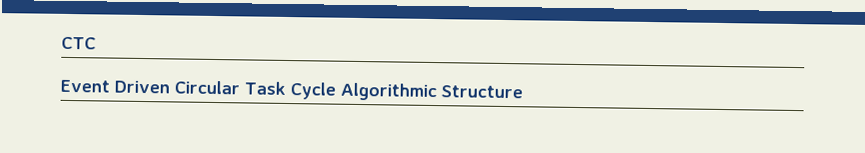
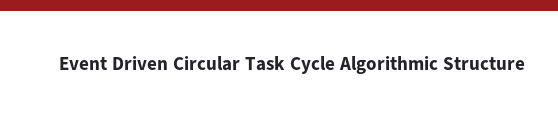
[61,36,96,50] CTC // -> (59, 63) none

